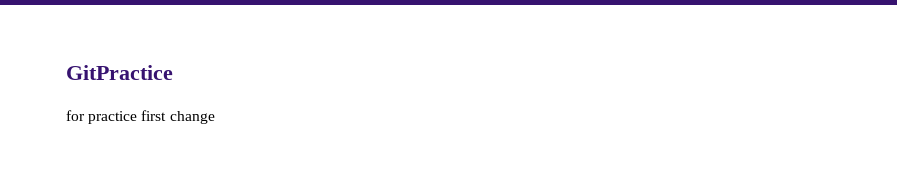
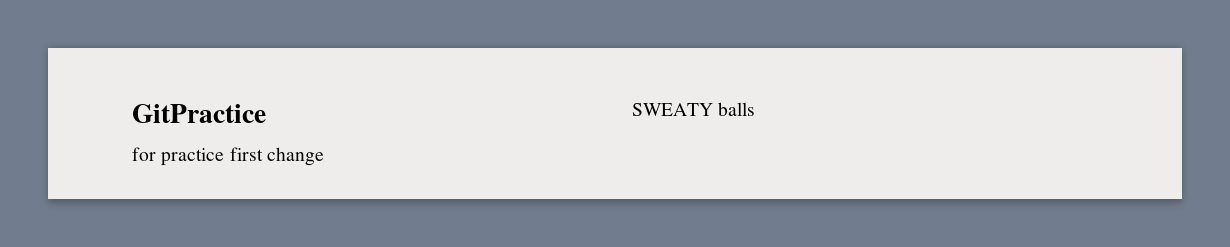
(215, 117) none -> [632,102,756,116] // SWEATY balls

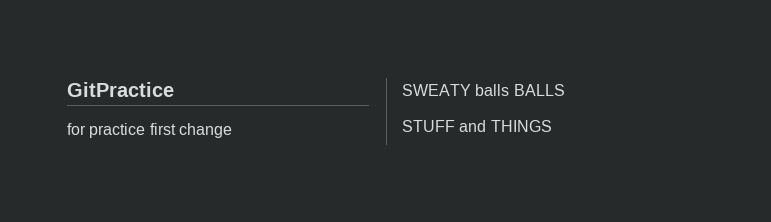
(756, 109) none -> [513,84,565,96] [402,120,552,132] BALLS // STUFF and THINGS

